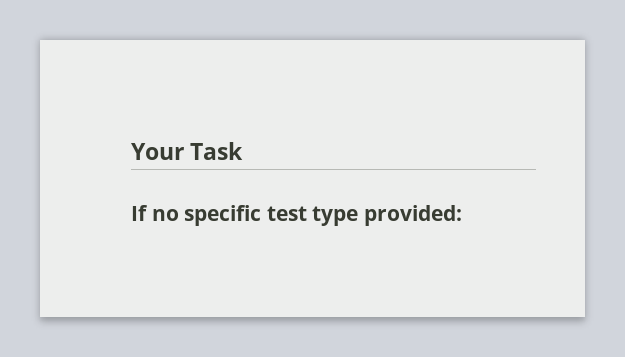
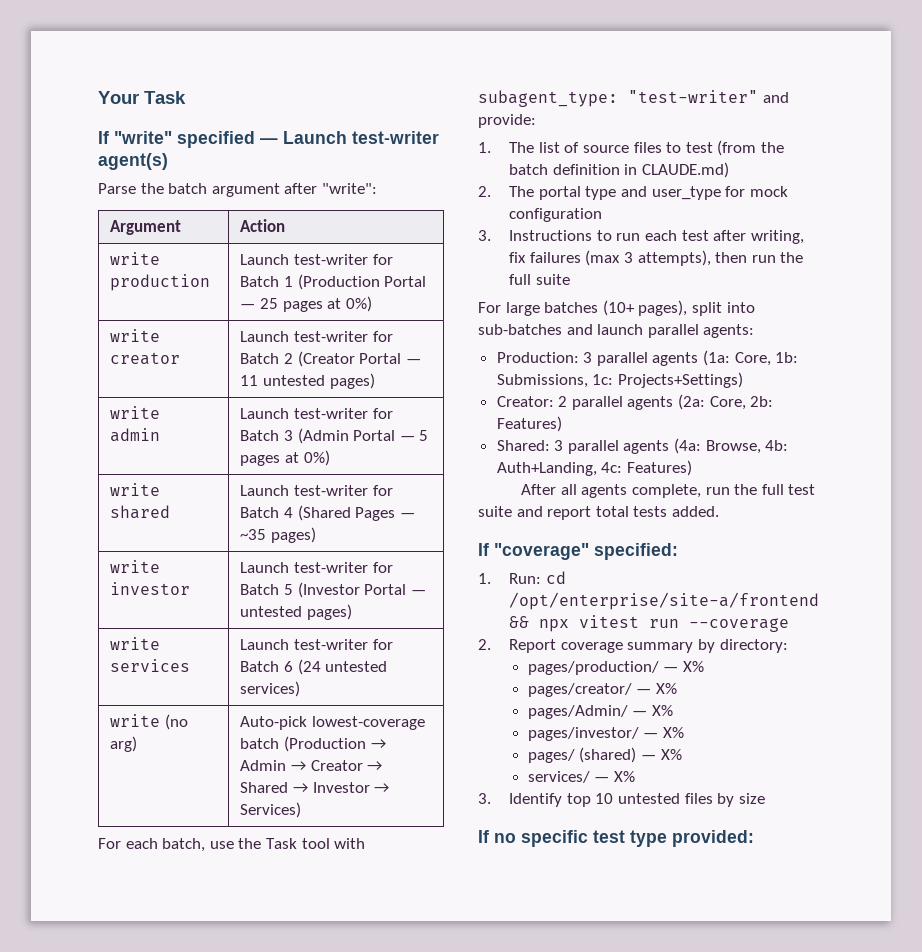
(244, 151) none -> [98,131,439,148] [98,153,168,170] [98,183,377,197] [110,220,182,235] [240,219,286,232] [110,252,161,265] [110,274,211,291] [240,254,393,265] [240,274,427,290] [240,296,372,312] [110,329,161,342] [110,352,181,365] [240,331,393,342] [240,351,421,367] [240,373,375,389] [110,406,161,419] [110,428,161,442] [240,408,393,419] [240,428,429,444] [240,450,330,466] [110,483,161,496] [110,505,171,519] [240,485,393,496] [240,505,415,521] [240,527,316,543] [110,560,161,573] [110,582,191,595] [240,562,393,573] [240,582,426,598] [240,604,352,620] [110,637,161,650] [110,659,191,672] [240,639,393,650] [240,659,388,675] [240,681,301,697] [110,714,188,730] [110,736,138,752] [240,716,425,730] [240,736,386,752] [240,760,383,771] [240,782,390,793] [240,802,302,818] [98,838,366,852] [478,90,789,107] [478,114,536,128] [478,140,784,156] [509,162,729,178] [478,186,788,200] [509,208,603,222] [478,230,804,244] [509,250,804,266] [509,274,570,285] [478,300,755,316] [478,324,755,338] [496,350,799,366] [496,372,743,388] [496,394,774,410] [496,416,562,432] [496,438,789,454] [496,460,692,476] [521,484,816,498] [478,506,719,520] [478,543,678,560] [478,571,566,584] [509,592,820,610] [509,615,790,632] [478,639,788,653] [527,661,705,675] [527,683,678,697] [527,705,674,719] [527,727,685,741] [527,747,682,763] [527,771,636,783] [478,793,765,807] // If "write" specified — Launch test-writer agent(s) // Parse the batch argument after "write": // Argument | Action // write production | Launch test-writer for Batch 1 (Production Portal — 25 pages at 0%) // write creator | Launch test-writer for Batch 2 (Creator Portal — 11 untested pages) // write admin | Launch test-writer for Batch 3 (Admin Portal — 5 pages at 0%) // write shared | Launch test-writer for Batch 4 (Shared Pages — ~35 pages) // write investor | Launch test-writer for Batch 5 (Investor Portal — untested pages) // write services | Launch test-writer for Batch 6 (24 untested services) // write (no arg) | Auto-pick lowest-coverage batch (Production → Admin → Creator → Shared → Investor → Services) // For each batch, use the Task tool with subagent_type: "test-writer" and provide: // 1. The list of source files to test (from the batch definition in CLAUDE.md) // 2. The portal type and user_type for mock configuration // 3. Instructions to run each test after writing, fix failures (max 3 attempts), then run the full suite // For large batches (10+ pages), split into sub-batches and launch parallel agents: // Production: 3 parallel agents (1a: Core, 1b: Submissions, 1c: Projects+Settings) // Creator: 2 parallel agents (2a: Core, 2b: Features) // Shared: 3 parallel agents (4a: Browse, 4b: Auth+Landing, 4c: Features) // After all agents complete, run the full test suite and report total tests added. // If "coverage" specified: // 1. Run: cd /opt/enterprise/site-a/frontend && npx vitest run --coverage // 2. Report coverage summary by directory: // pages/production/ — X% // pages/creator/ — X% // pages/Admin/ — X% // pages/investor/ — X% // pages/ (shared) — X% // services/ — X% // 3. Identify top 10 untested files by size

